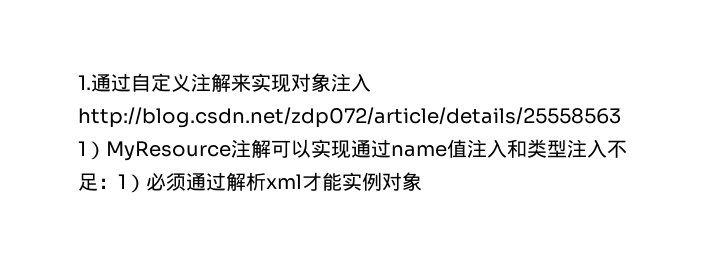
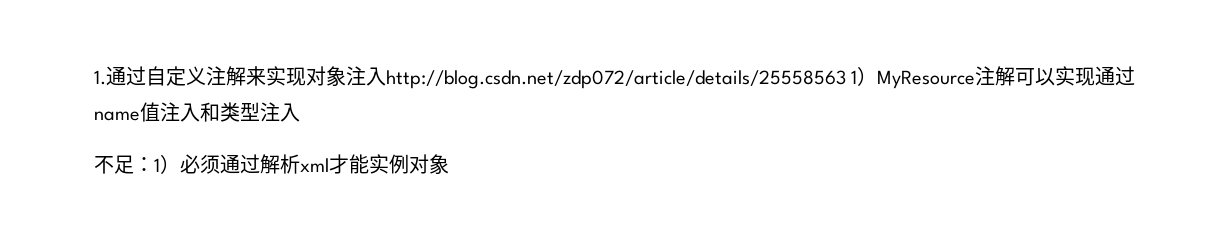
(607, 148) none -> (300, 112) //

